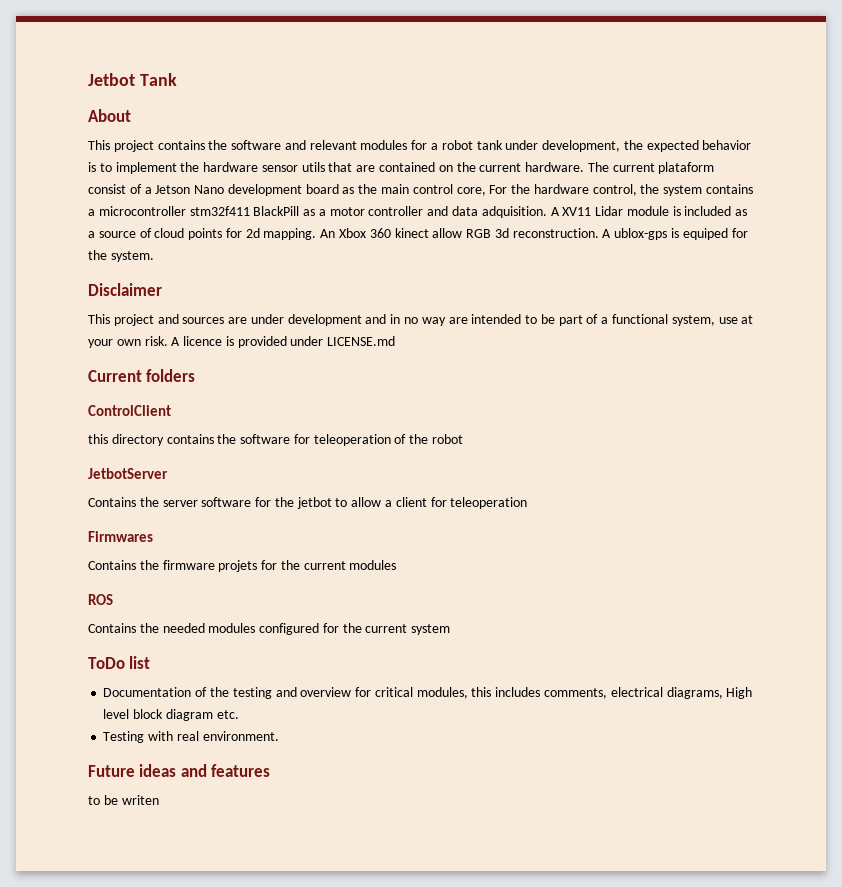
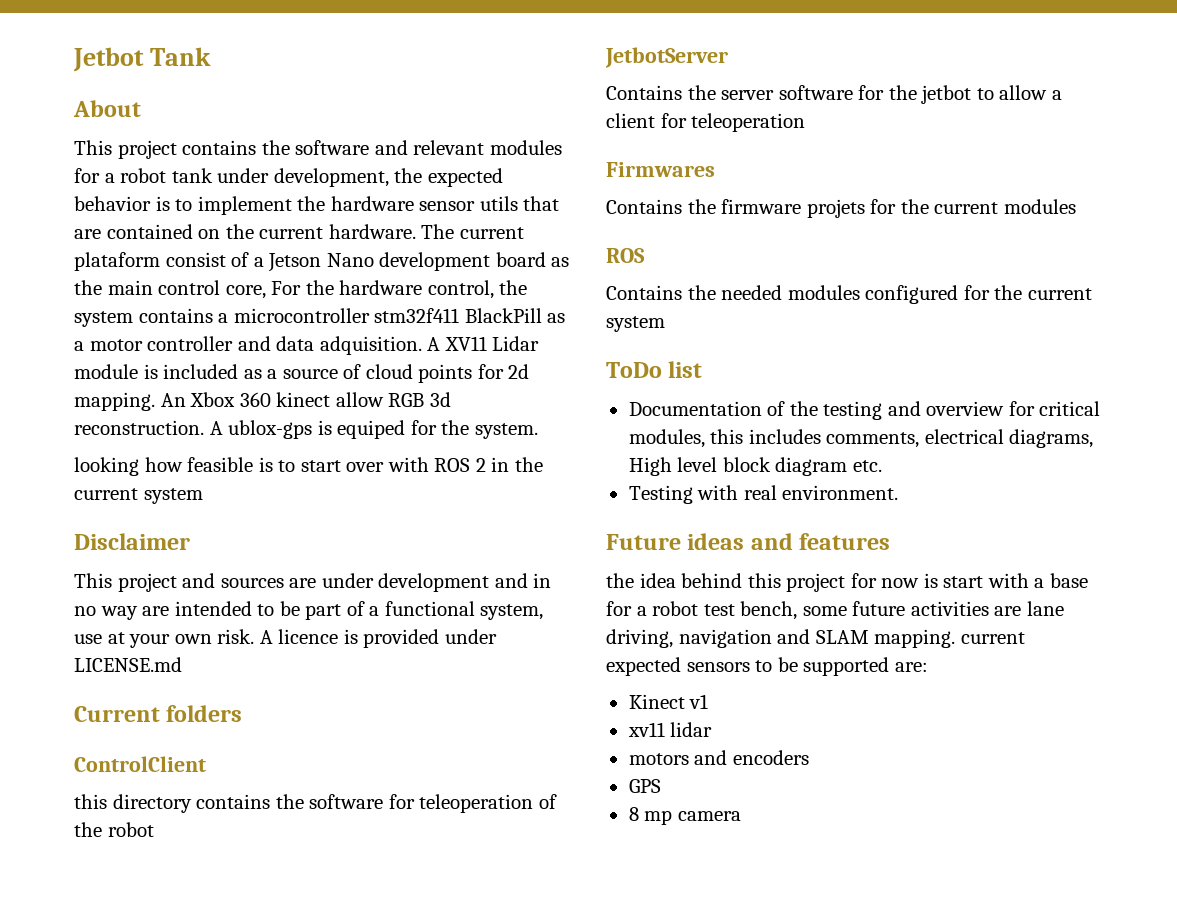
(154, 256) none -> [74,457,543,476] [74,488,203,504] // looking how feasible is to start over with ROS 2 in the current system
[88,795,159,805] to be writen -> [606,573,1088,592] [606,601,1064,620] [606,629,1025,648] [606,657,928,676] [628,694,709,709] [627,722,713,737] [628,750,809,765] [628,779,661,793] [628,807,741,825] the idea behind this project for now is start with a base for a robot test bench, some future activities are lane driving, navigation and SLAM mapping. current expected sensors to be supported are: // Kinect v1 // xv11 lidar // motors and encoders // GPS // 8 mp camera

